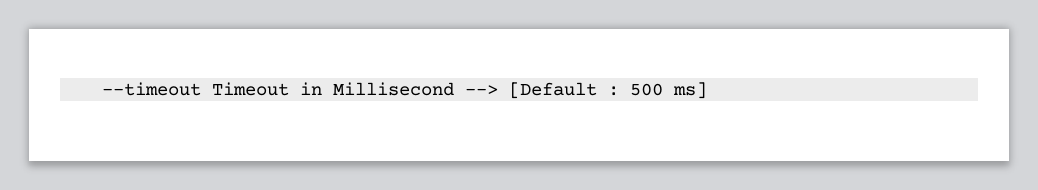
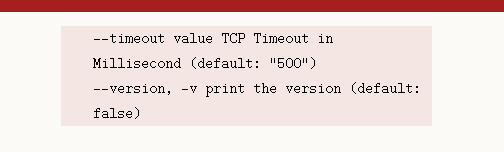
(202, 89) none -> [173,32,246,45] value TCP
[465,82,708,99] --> [Default : 500 ms] -> [189,57,318,70] [93,82,422,97] [93,107,142,120] (default: "500") // --version, -v print the version (default: false)

